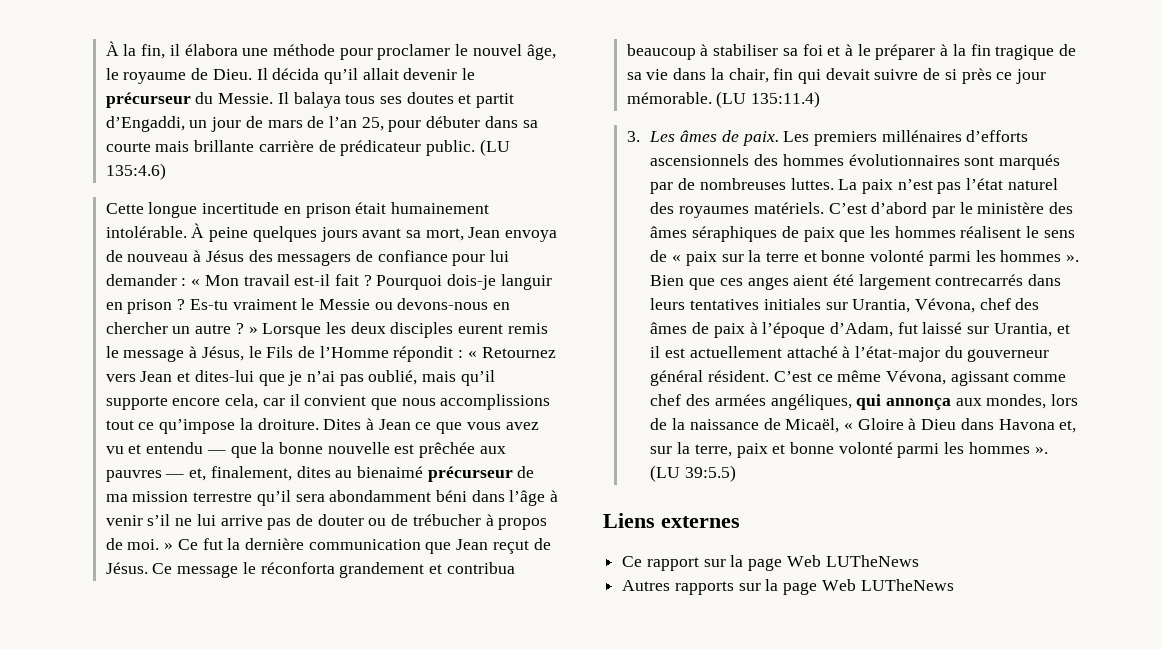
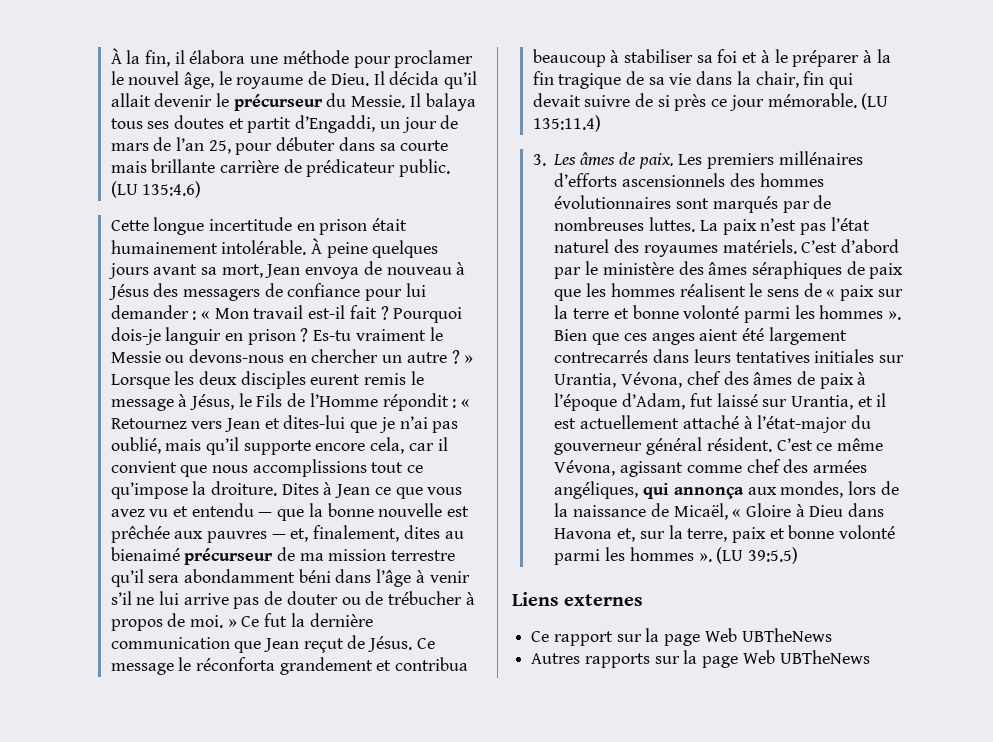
[825,555,919,567] LUTheNews -> [741,628,832,642] UBTheNews
[860,579,954,591] LUTheNews -> [779,650,870,664] UBTheNews

